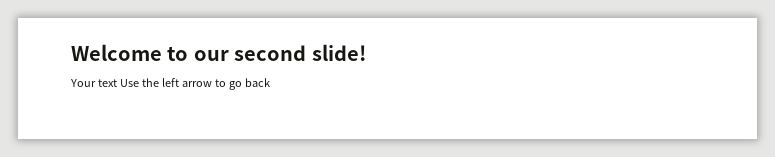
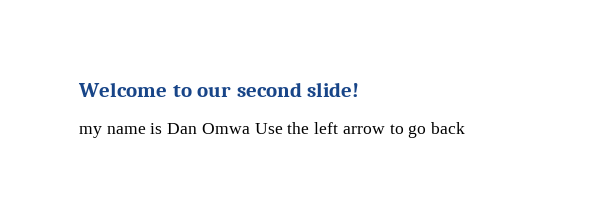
[70,79,117,87] Your text -> [79,123,250,138] my name is Dan Omwa

